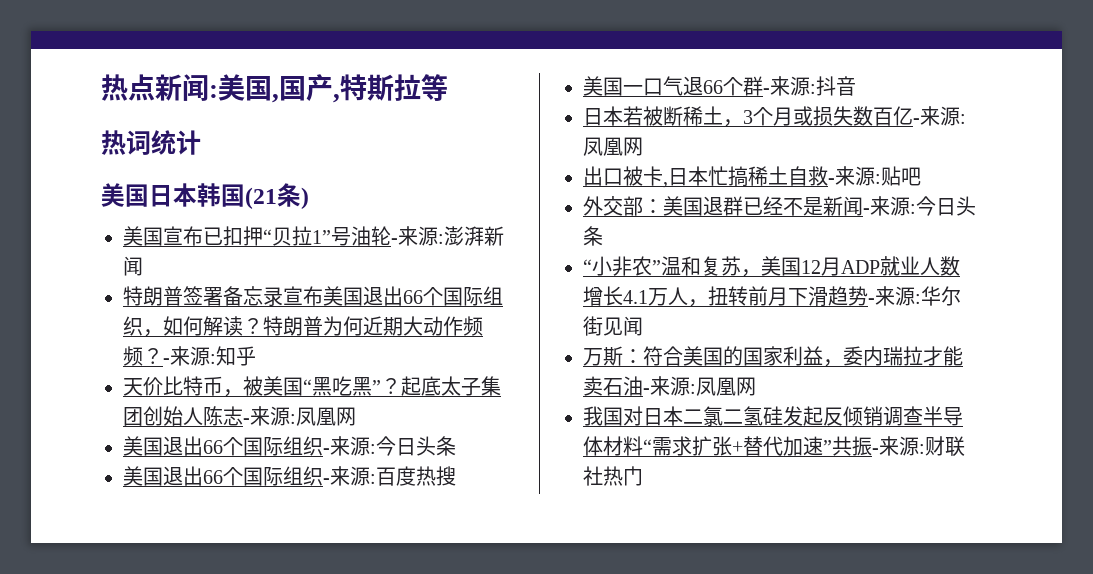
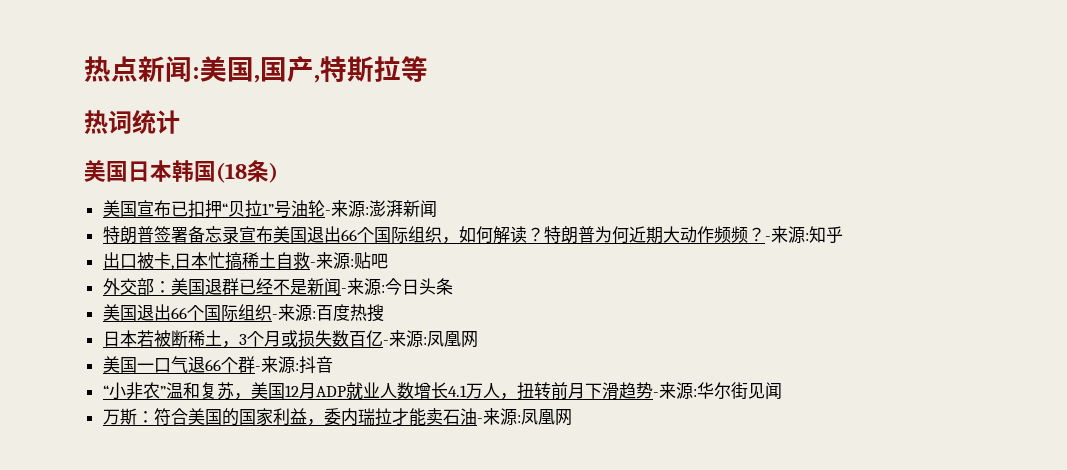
[245,187,277,209] (21 -> [216,162,247,183] (18
[123,376,501,397] [123,406,356,426] [123,436,456,456] [123,466,456,486] [583,76,856,96] [583,106,966,127] [583,137,643,156] // 天价比特币，被美国“黑吃黑”？起底太子集团创始人陈志-来源:凤凰网 // 美国退出66个国际组织-来源:今日头条 // 美国退出66个国际组织-来源:百度热搜 // 美国一口气退66个群-来源:抖音 // 日本若被断稀土，3个月或损失数百亿-来源:凤凰网 -> (843, 234) none
(603, 236) none -> [102,304,384,322] [102,330,478,348] [102,356,333,374] // 美国退出66个国际组织-来源:百度热搜 // 日本若被断稀土，3个月或损失数百亿-来源:凤凰网 // 美国一口气退66个群-来源:抖音
[583,406,963,426] [583,436,965,457] [583,466,643,486] // 我国对日本二氯二氢硅发起反倾销调查半导体材料“需求扩张+替代加速”共振-来源:财联社热门 -> (572, 417) none

